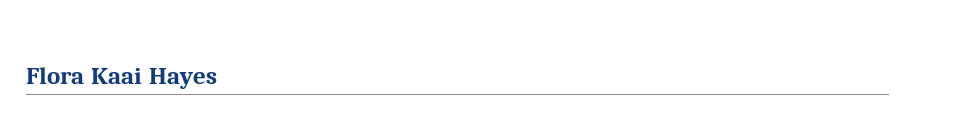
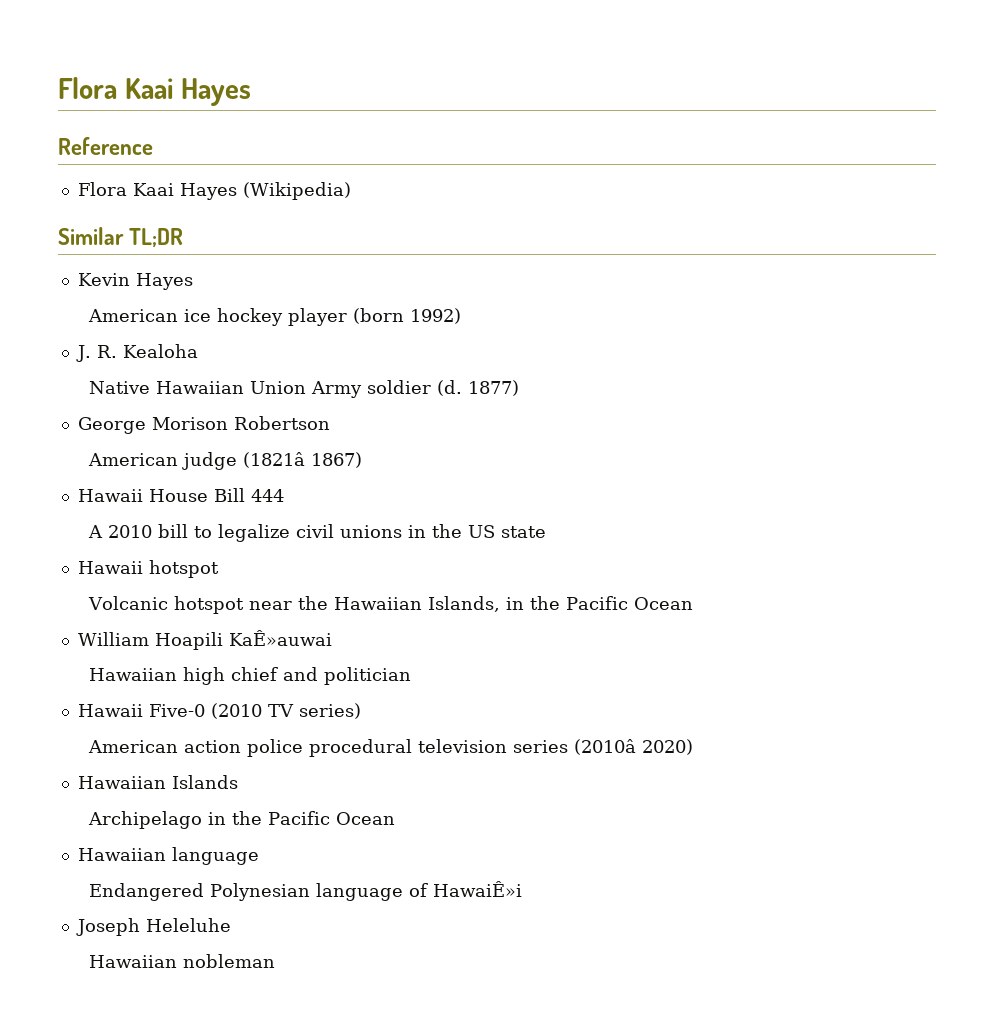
[26,67,217,89] Flora Kaai Hayes -> [58,77,252,106] [58,137,153,155] [77,182,351,200] [58,227,184,248] [77,273,193,290] [88,308,462,326] [75,344,198,362] [89,380,520,398] [77,416,330,434] [88,452,363,470] [77,488,284,502] [88,524,547,542] [77,560,219,578] [88,596,693,614] [77,630,332,650] [89,667,412,685] [77,703,361,719] [88,739,694,757] [77,775,238,789] [88,811,395,829] [77,847,259,865] [89,881,522,901] [75,918,231,936] [89,954,276,968] Flora Kaai Hayes // Reference // Flora Kaai Hayes (Wikipedia) // Similar TL;DR // Kevin Hayes // American ice hockey player (born 1992) // J. R. Kealoha // Native Hawaiian Union Army soldier (d. 1877) // George Morison Robertson // American judge (1821â 1867) // Hawaii House Bill 444 // A 2010 bill to legalize civil unions in the US state // Hawaii hotspot // Volcanic hotspot near the Hawaiian Islands, in the Pacific Ocean // William Hoapili KaÊ»auwai // Hawaiian high chief and politician // Hawaii Five-0 (2010 TV series) // American action police procedural television series (2010â 2020) // Hawaiian Islands // Archipelago in the Pacific Ocean // Hawaiian language // Endangered Polynesian language of HawaiÊ»i // Joseph Heleluhe // Hawaiian nobleman

